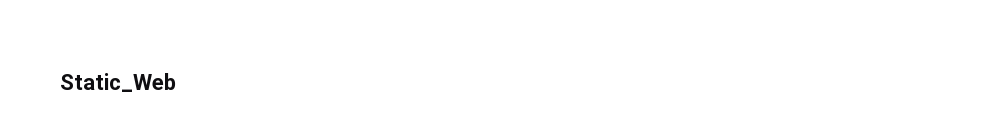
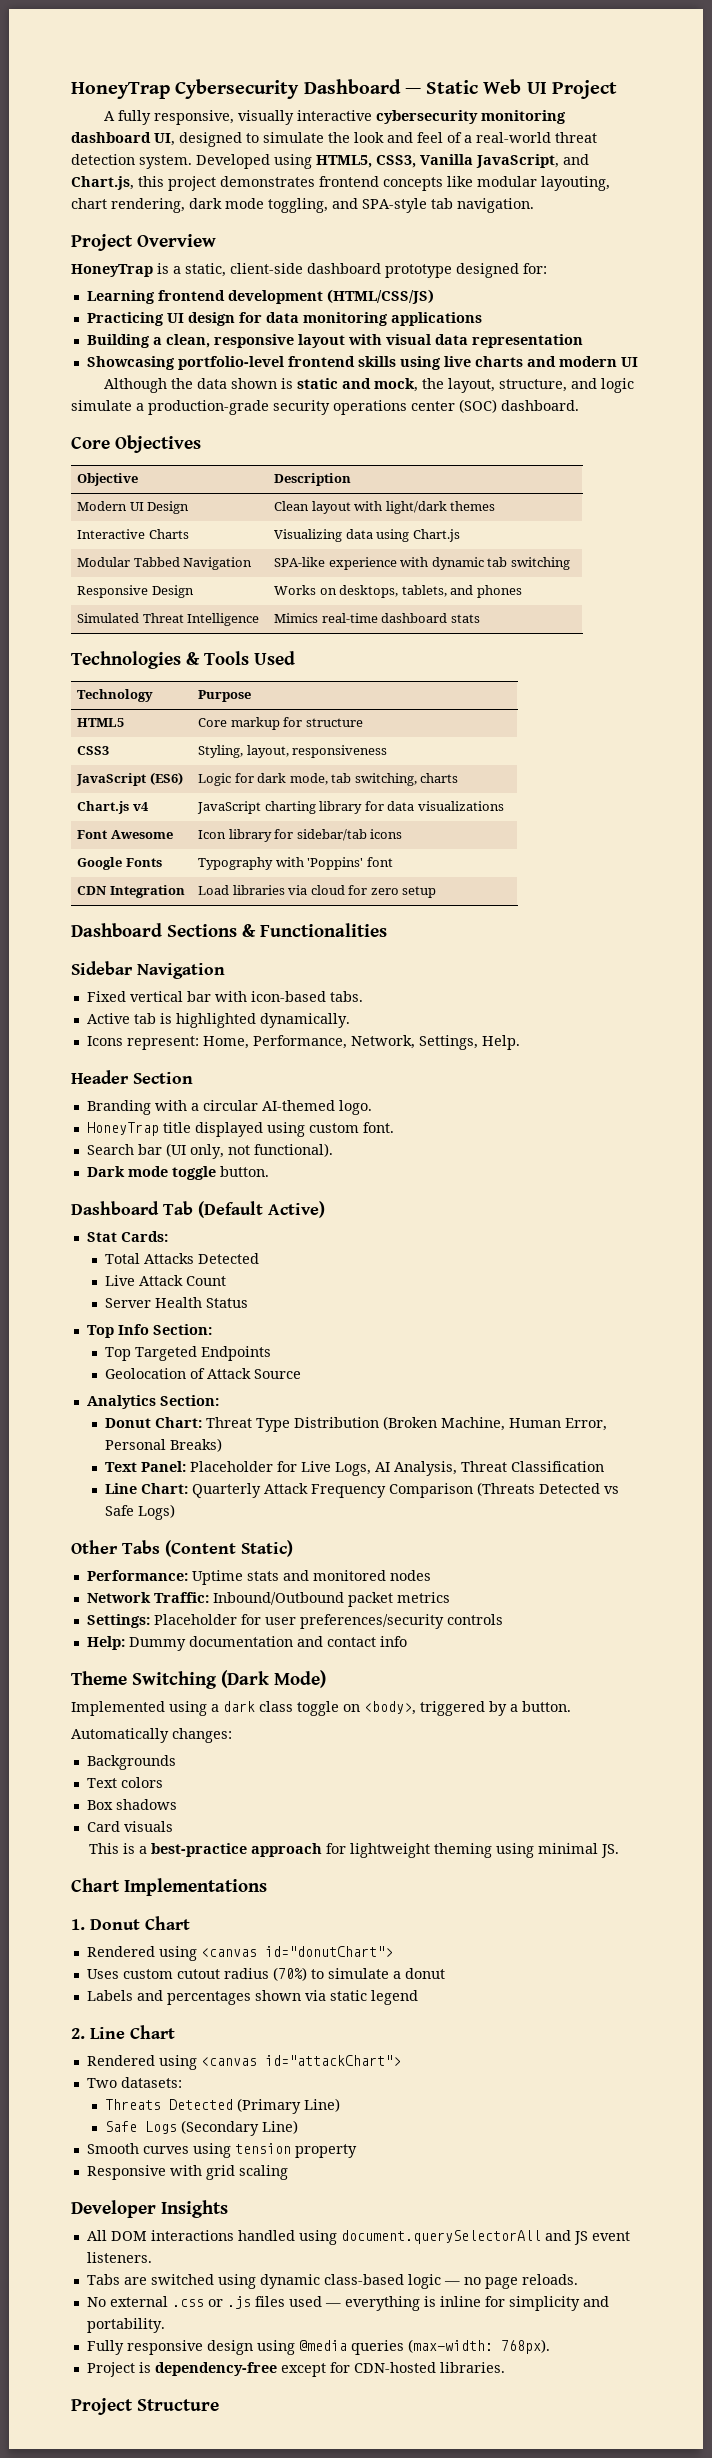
[60,73,176,92] Static_Web -> [71,79,617,99] [103,110,566,125] [71,132,597,147] [71,154,589,169] [71,176,610,191] [71,198,534,213] [71,234,216,251] [71,263,547,278] [86,289,434,304] [86,312,482,326] [86,334,583,348] [86,356,638,370] [103,378,634,393] [71,399,579,415] [71,435,201,453] [77,473,139,486] [274,473,352,486] [77,501,190,514] [274,501,496,514] [77,529,189,539] [274,529,460,542] [77,557,253,570] [274,557,570,570] [77,585,194,598] [274,585,522,598] [77,613,260,626] [274,613,480,623] [71,651,295,669] [77,689,154,702] [198,690,252,702] [77,718,125,727] [198,717,363,730] [77,746,110,755] [198,745,388,758] [76,772,183,786] [198,773,459,786] [77,801,149,814] [197,801,504,814] [77,830,173,839] [198,829,403,842] [77,857,162,870] [198,857,393,870] [77,885,185,898] [198,885,437,898] [71,923,387,937] [71,961,225,979] [86,991,363,1002] [86,1013,350,1028] [86,1035,520,1050] [71,1070,193,1084] [86,1100,372,1115] [86,1122,394,1137] [86,1143,333,1159] [86,1166,269,1180] [71,1201,325,1218] [86,1231,168,1242] [105,1253,260,1264] [105,1275,227,1286] [105,1297,249,1308] [86,1324,212,1338] [105,1346,272,1361] [105,1368,302,1379] [86,1395,219,1409] [105,1416,608,1432] [105,1438,223,1452] [105,1461,605,1476] [105,1482,620,1498] [105,1504,176,1520] [71,1540,293,1557] [86,1570,431,1585] [86,1592,450,1607] [86,1614,503,1629] [86,1636,407,1651] [71,1670,326,1689] [71,1701,571,1716] [71,1728,232,1743] [86,1755,176,1770] [86,1777,163,1788] [86,1799,177,1810] [86,1821,173,1832] [89,1843,620,1858] [71,1878,267,1896] [71,1916,190,1930] [86,1946,393,1961] [86,1967,445,1981] [86,1990,418,2005] [71,2025,175,2039] [86,2055,401,2070] [86,2077,182,2088] [105,2098,341,2114] [105,2120,299,2136] [86,2143,357,2158] [86,2165,288,2180] [71,2200,228,2218] [86,2230,630,2245] [86,2252,152,2263] [86,2274,578,2289] [86,2296,609,2311] [86,2318,165,2333] [86,2339,550,2355] [86,2362,505,2377] [71,2398,219,2415] HoneyTrap Cybersecurity Dashboard — Static Web UI Project // A fully responsive, visually interactive cybersecurity monitoring dashboard UI, designed to simulate the look and feel of a real-world threat detection system. Developed using HTML5, CSS3, Vanilla JavaScript, and Chart.js, this project demonstrates frontend concepts like modular layouting, chart rendering, dark mode toggling, and SPA-style tab navigation. // Project Overview // HoneyTrap is a static, client-side dashboard prototype designed for: // Learning frontend development (HTML/CSS/JS) // Practicing UI design for data monitoring applications // Building a clean, responsive layout with visual data representation // Showcasing portfolio-level frontend skills using live charts and modern UI // Although the data shown is static and mock, the layout, structure, and logic simulate a production-grade security operations center (SOC) dashboard. // Core Objectives // Objective | Description // Modern UI Design | Clean layout with light/dark themes // Interactive Charts | Visualizing data using Chart.js // Modular Tabbed Navigation | SPA-like experience with dynamic tab switching // Responsive Design | Works on desktops, tablets, and phones // Simulated Threat Intelligence | Mimics real-time dashboard stats // Technologies & Tools Used // Technology | Purpose // HTML5 | Core markup for structure // CSS3 | Styling, layout, responsiveness // JavaScript (ES6) | Logic for dark mode, tab switching, charts // Chart.js v4 | JavaScript charting library for data visualizations // Font Awesome | Icon library for sidebar/tab icons // Google Fonts | Typography with 'Poppins' font // CDN Integration | Load libraries via cloud for zero setup // Dashboard Sections & Functionalities // Sidebar Navigation // Fixed vertical bar with icon-based tabs. // Active tab is highlighted dynamically. // Icons represent: Home, Performance, Network, Settings, Help. // Header Section // Branding with a circular AI-themed logo. // HoneyTrap title displayed using custom font. // Search bar (UI only, not functional). // Dark mode toggle button. // Dashboard Tab (Default Active) // Stat Cards: // Total Attacks Detected // Live Attack Count // Server Health Status // Top Info Section: // Top Targeted Endpoints // Geolocation of Attack Source // Analytics Section: // Donut Chart: Threat Type Distribution (Broken Machine, Human Error, Personal Breaks) // Text Panel: Placeholder for Live Logs, AI Analysis, Threat Classification // Line Chart: Quarterly Attack Frequency Comparison (Threats Detected vs Safe Logs) // Other Tabs (Content Static) // Performance: Uptime stats and monitored nodes // Network Traffic: Inbound/Outbound packet metrics // Settings: Placeholder for user preferences/security controls // Help: Dummy documentation and contact info // Theme Switching (Dark Mode) // Implemented using a dark class toggle on <body>, triggered by a button. // Automatically changes: // Backgrounds // Text colors // Box shadows // Card visuals // This is a best-practice approach for lightweight theming using minimal JS. // Chart Implementations // 1. Donut Chart // Rendered using <canvas id="donutChart"> // Uses custom cutout radius (70%) to simulate a donut // Labels and percentages shown via static legend // 2. Line Chart // Rendered using <canvas id="attackChart"> // Two datasets: // Threats Detected (Primary Line) // Safe Logs (Secondary Line) // Smooth curves using tension property // Responsive with grid scaling // Developer Insights // All DOM interactions handled using document.querySelectorAll and JS event listeners. // Tabs are switched using dynamic class-based logic — no page reloads. // No external .css or .js files used — everything is inline for simplicity and portability. // Fully responsive design using @media queries (max-width: 768px). // Project is dependency-free except for CDN-hosted libraries. // Project Structure

